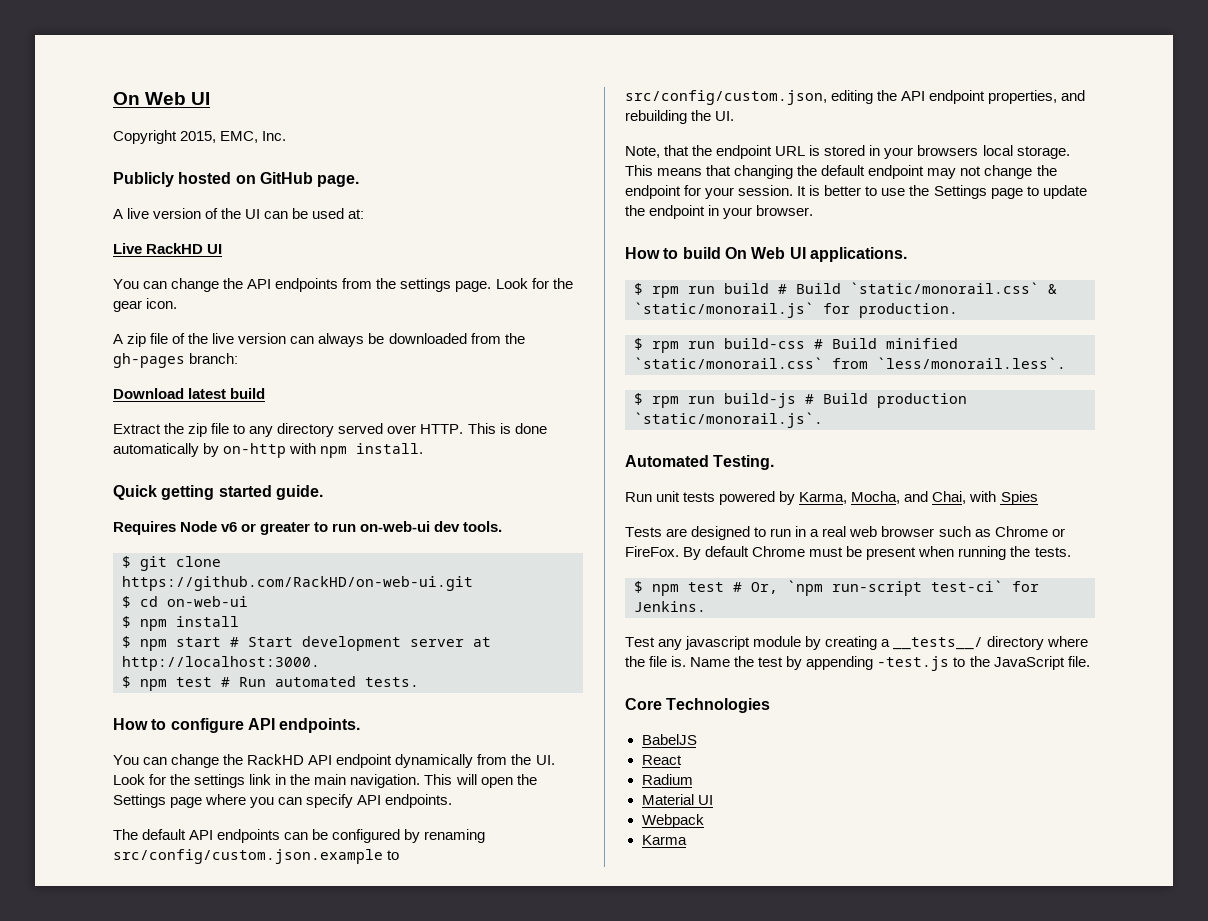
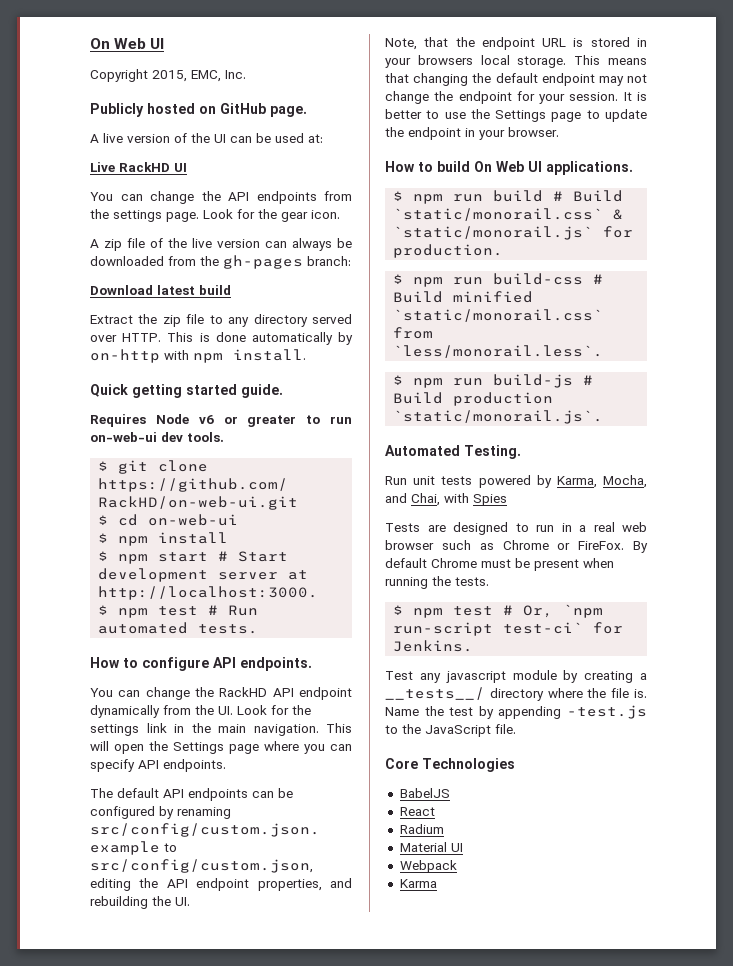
[652,286,679,298] rpm -> [413,194,444,204] npm
[652,341,679,353] rpm -> [413,277,444,287] npm
[652,396,679,408] rpm -> [413,378,444,388] npm

